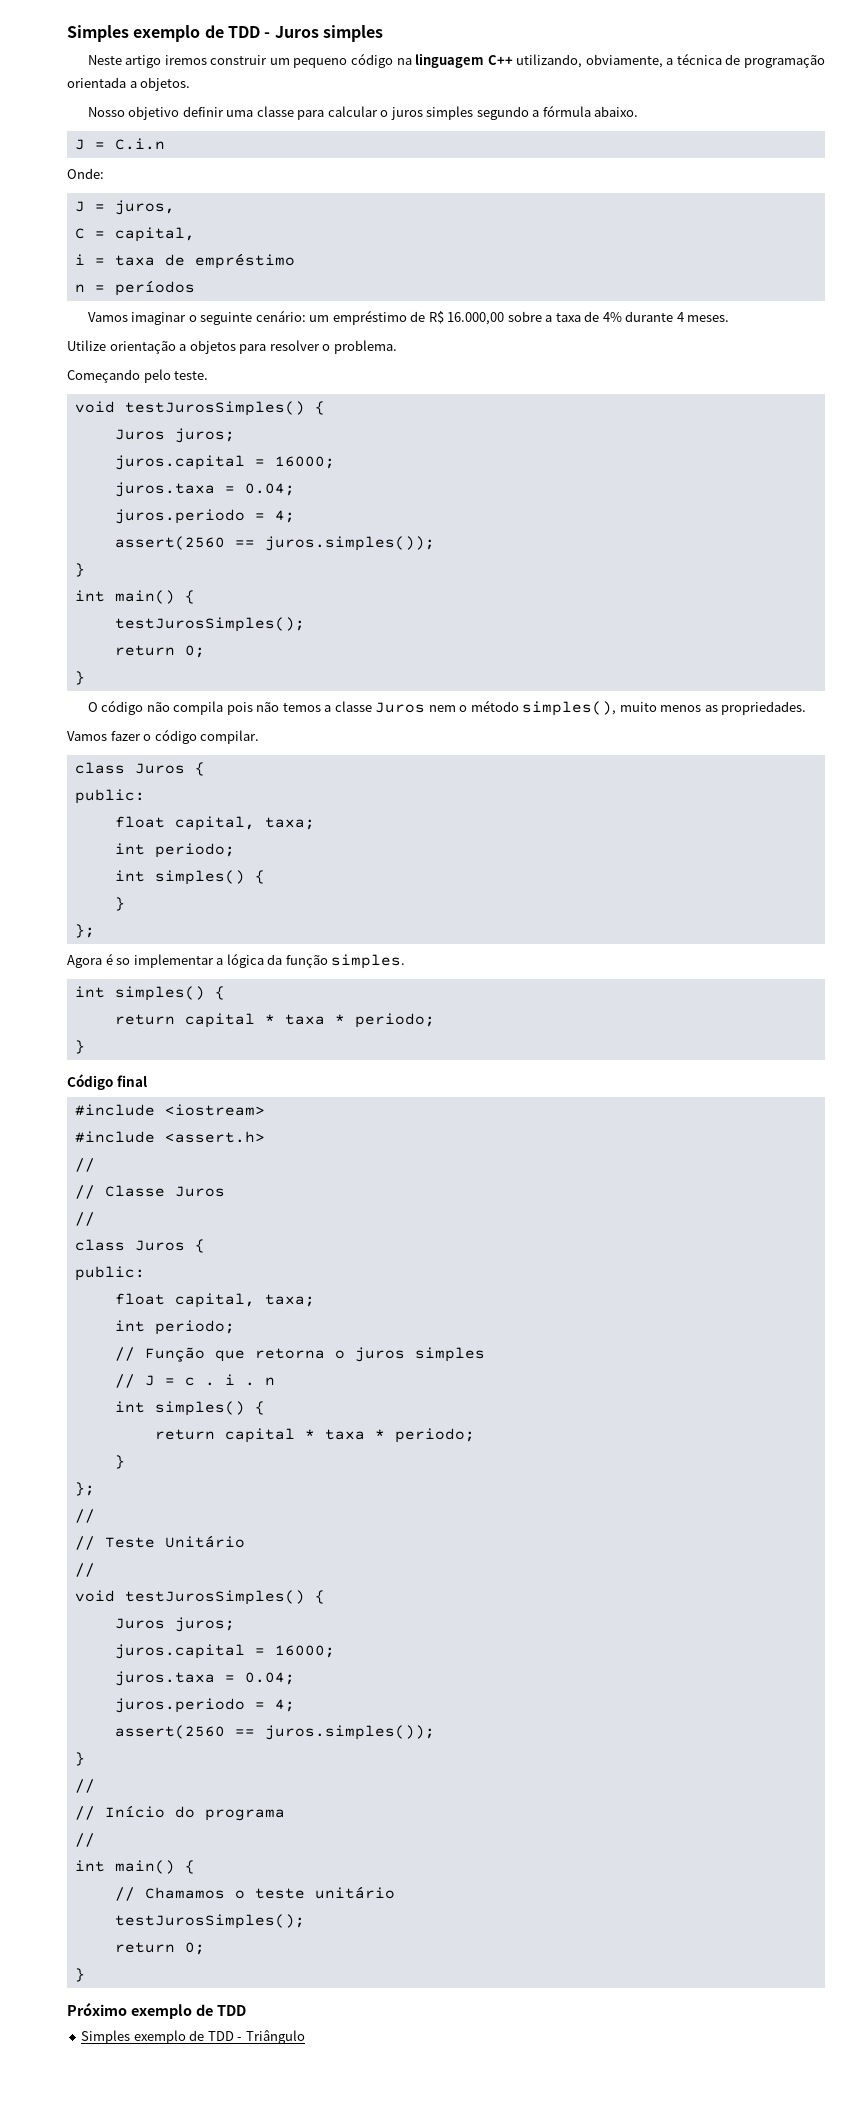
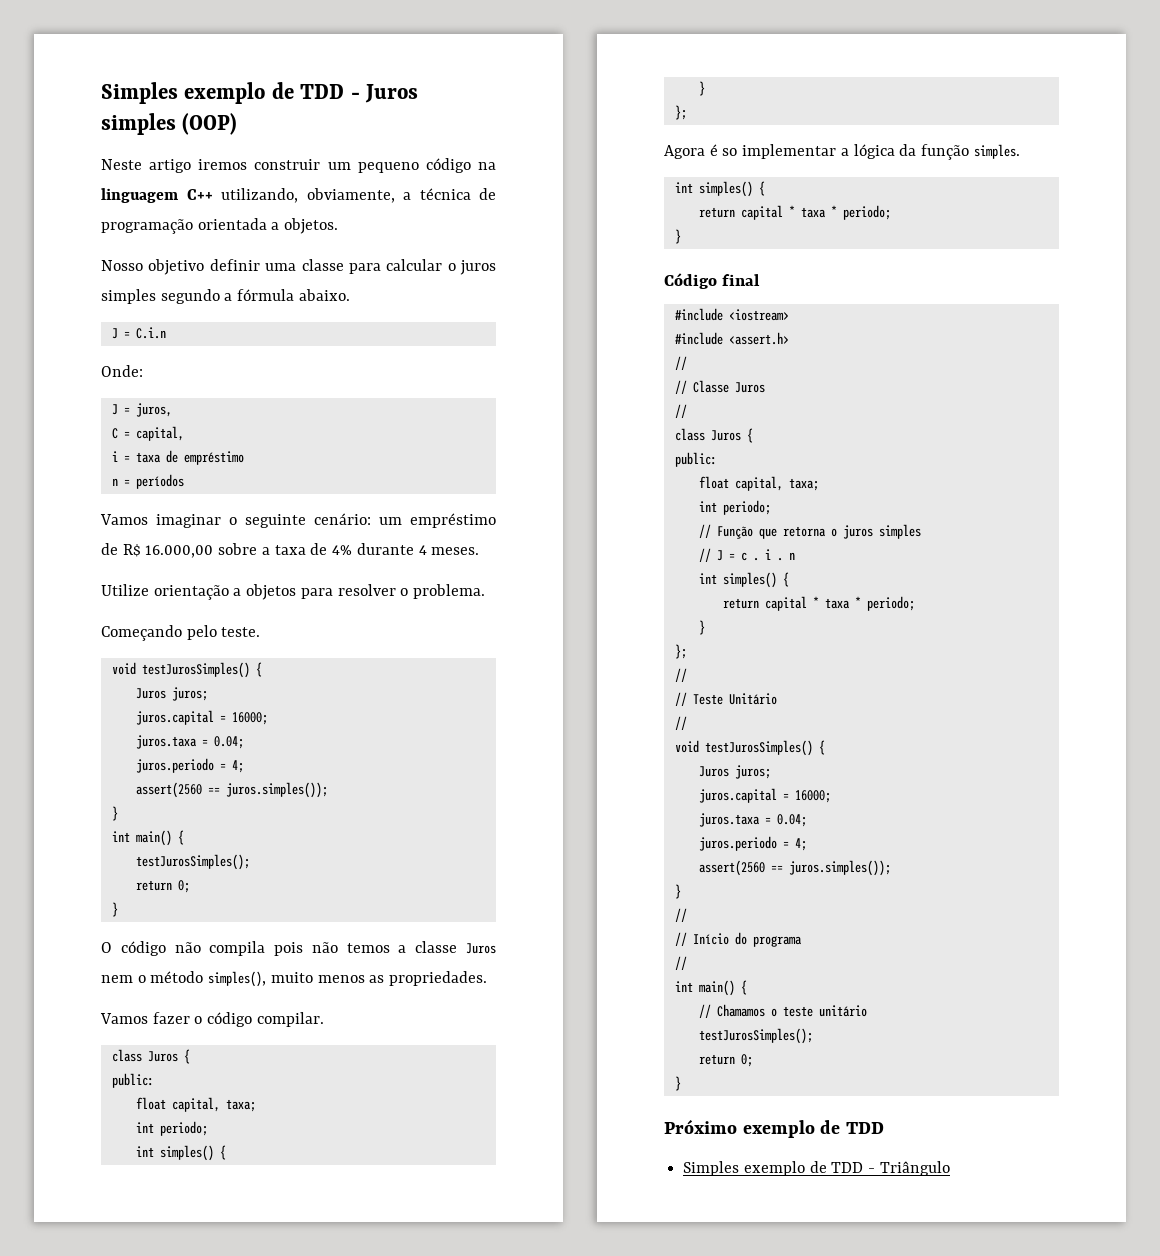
(383, 33) none -> [182,113,238,135] (OOP)

